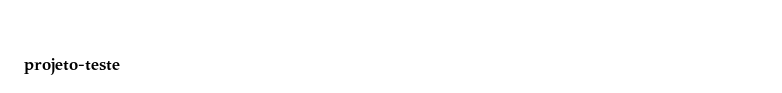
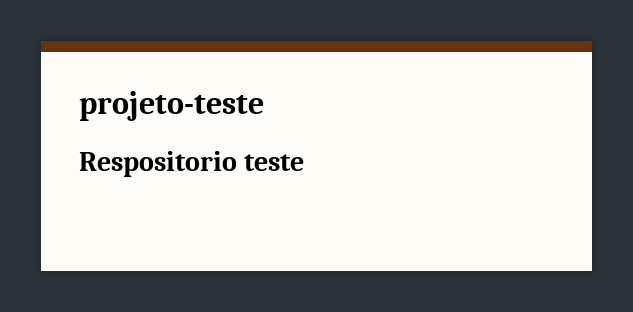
(120, 66) none -> [79,151,305,177] // Respositorio teste

